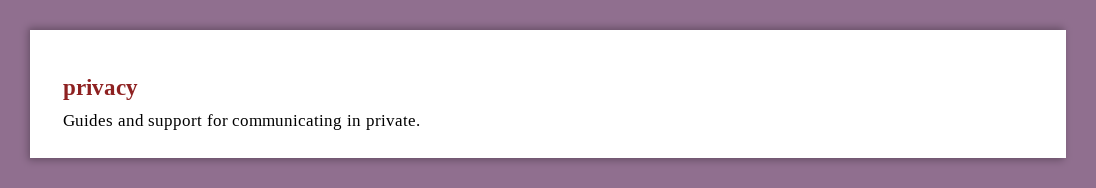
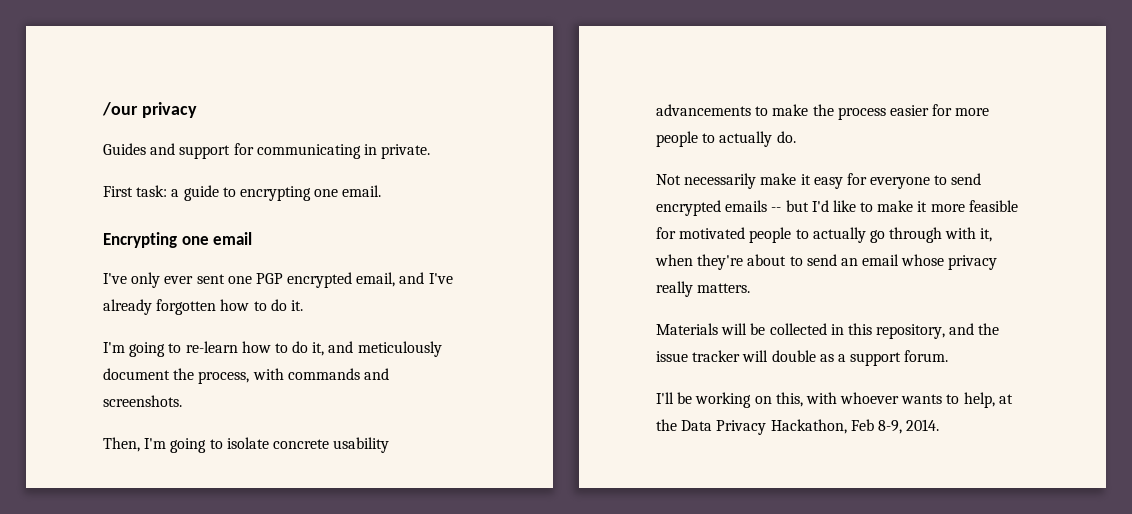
(63, 89) none -> [102,102,138,116] /our
(420, 122) none -> [103,185,382,201] [103,232,253,248] [103,272,453,288] [103,299,303,315] [103,341,442,357] [103,368,389,384] [103,395,182,407] [103,437,390,453] [656,104,990,120] [656,131,796,147] [656,173,982,189] [656,200,1018,216] [656,227,993,243] [655,254,998,270] [656,281,751,297] [656,323,1000,339] [656,350,949,366] [656,392,1013,408] [656,419,940,435] // First task: a guide to encrypting one email. // Encrypting one email // I've only ever sent one PGP encrypted email, and I've already forgotten how to do it. // I'm going to re-learn how to do it, and meticulously document the process, with commands and screenshots. // Then, I'm going to isolate concrete usability advancements to make the process easier for more people to actually do. // Not necessarily make it easy for everyone to send encrypted emails -- but I'd like to make it more feasible for motivated people to actually go through with it, when they're about to send an email whose privacy really matters. // Materials will be collected in this repository, and the issue tracker will double as a support forum. // I'll be working on this, with whoever wants to help, at the Data Privacy Hackathon, Feb 8-9, 2014.

